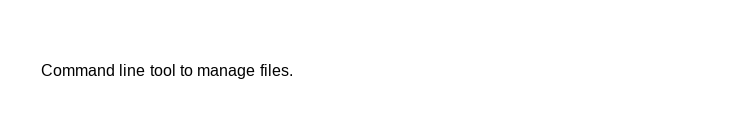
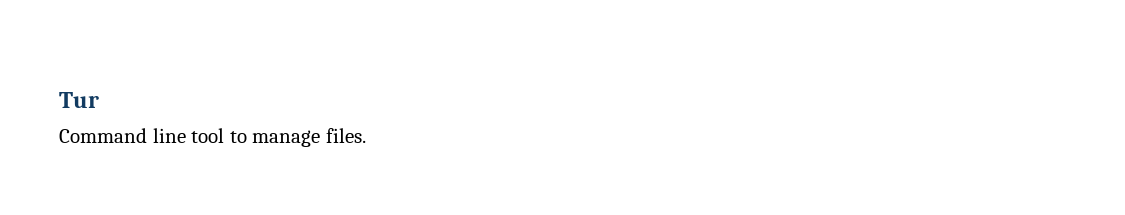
(41, 70) none -> [59,92,99,108] Tur //

